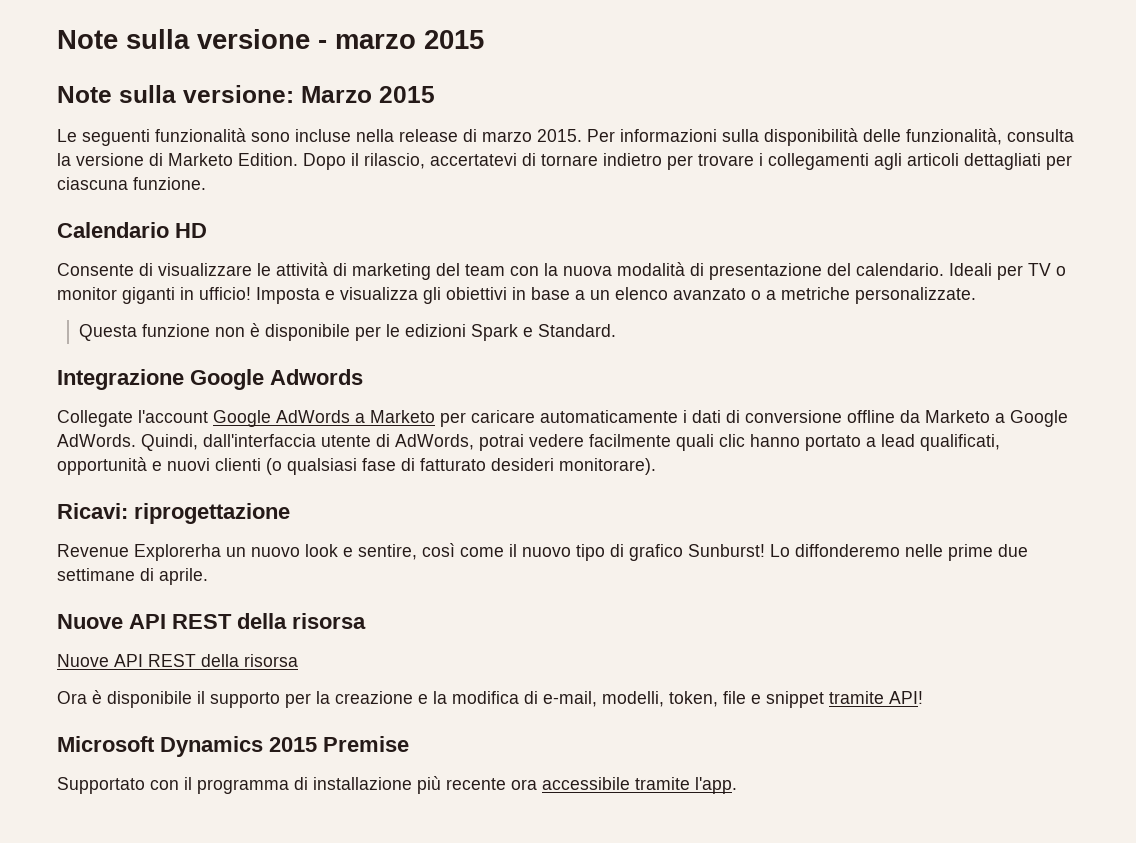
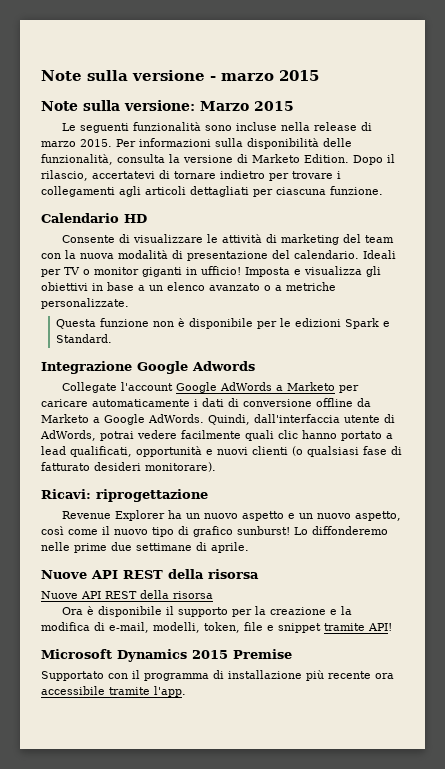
[134,544,417,561] Explorerha un nuovo look e sentire, -> [115,510,402,521] Explorer ha un nuovo aspetto e un nuovo aspetto,
[688,544,765,557] Sunburst! -> [237,526,290,535] sunburst!

